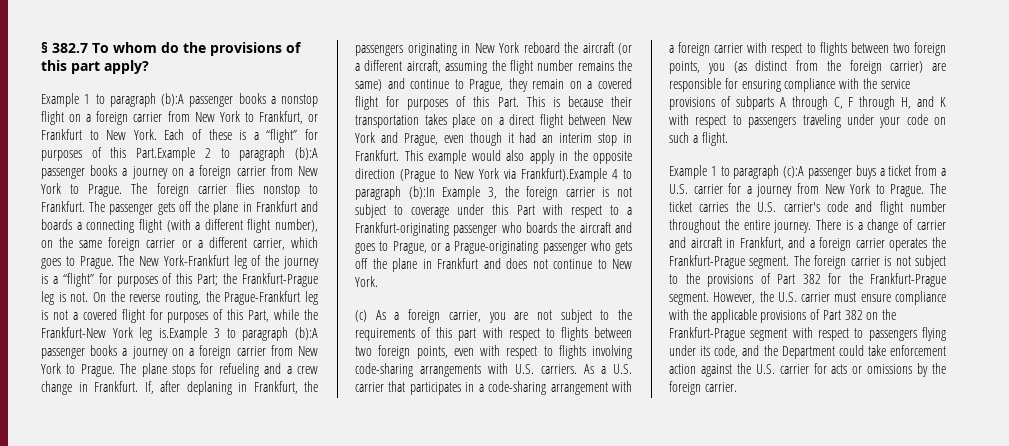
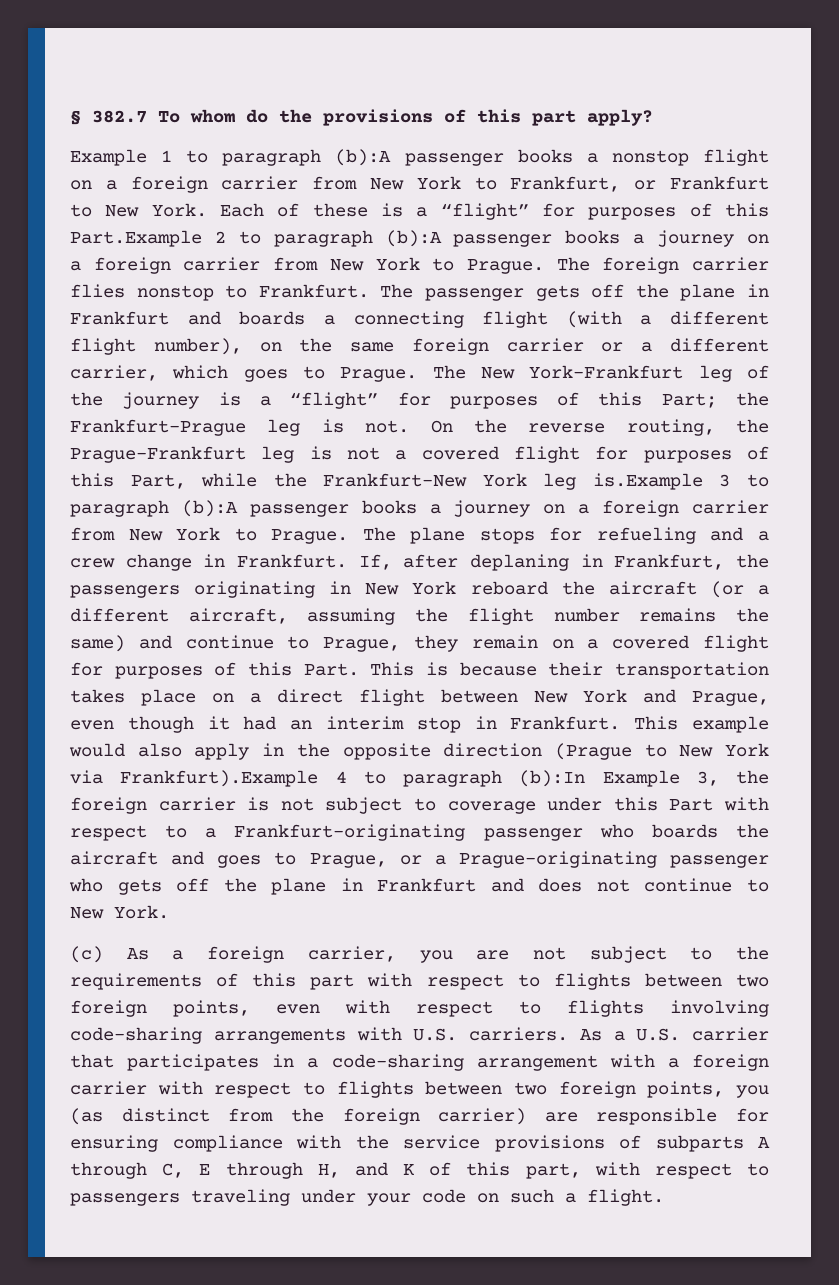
[848,97,854,107] F -> [199,1164,211,1175] E
(946, 102) none -> [429,1162,581,1179] of this part,
[669,165,946,179] [669,183,946,197] [669,201,946,215] [669,219,946,233] [669,237,946,251] [669,255,946,269] [669,273,946,287] [669,291,946,305] [669,309,897,323] [669,327,946,341] [669,345,946,359] [669,363,946,377] [669,381,737,395] // Example 1 to paragraph (c):A passenger buys a ticket from a U.S. carrier for a journey from New York to Prague. The ticket carries the U.S. carrier's code and flight number throughout the entire journey. There is a change of carrier and aircraft in Frankfurt, and a foreign carrier operates the Frankfurt-Prague segment. The foreign carrier is not subject to the provisions of Part 382 for the Frankfurt-Prague segment. However, the U.S. carrier must ensure compliance with the applicable provisions of Part 382 on the Frankfurt-Prague segment with respect to passengers flying under its code, and the Department could take enforcement action against the U.S. carrier for acts or omissions by the foreign carrier. -> (664, 1197) none

